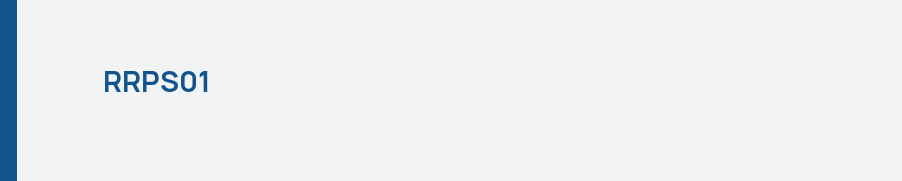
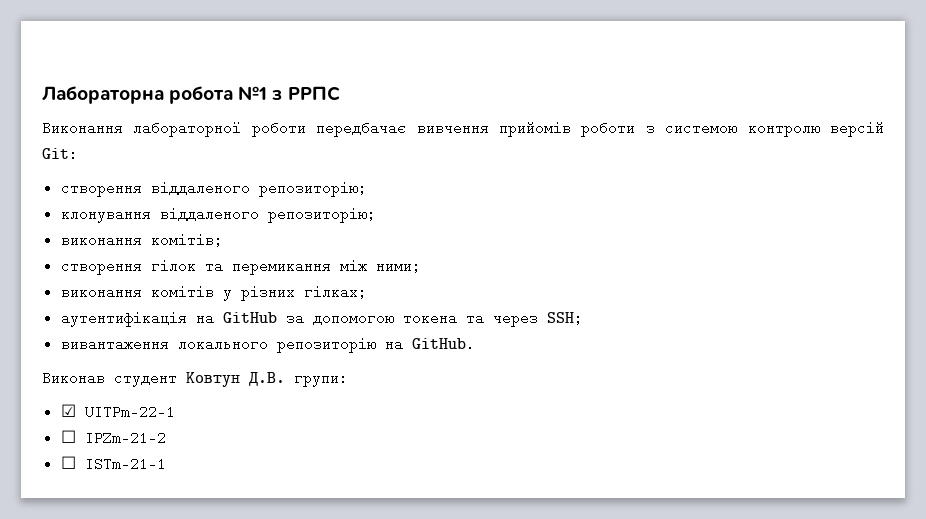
[103,71,211,92] RRPS01 -> [42,86,340,104] [42,119,884,137] [42,147,78,161] [60,179,367,197] [60,205,376,223] [60,231,223,248] [60,257,421,275] [60,283,367,301] [60,309,583,327] [60,335,475,353] [42,369,348,387] [60,404,175,419] [60,430,166,445] [60,456,166,471] Лабораторна робота №1 з РРПС // Виконання лабораторної роботи передбачає вивчення прийомів роботи з системою контролю версій Git: // створення віддаленого репозиторію; // клонування віддаленого репозиторію; // виконання комітів; // створення гілок та перемикання між ними; // виконання комітів у різних гілках; // аутентифікація на GitHub за допомогою токена та через SSH; // вивантаження локального репозиторію на GitHub. // Виконав студент Ковтун Д.В. групи: // ☑ UITPm-22-1 // ☐ IPZm-21-2 // ☐ ISTm-21-1

